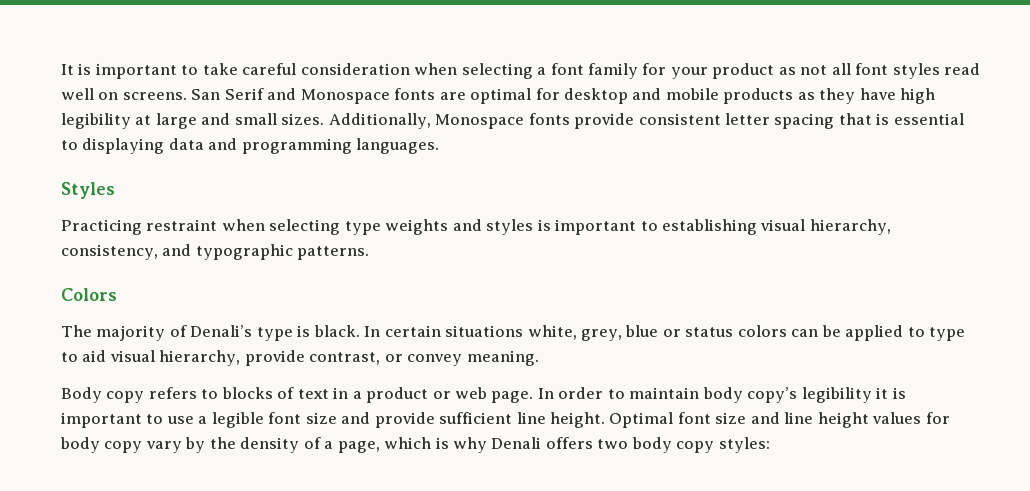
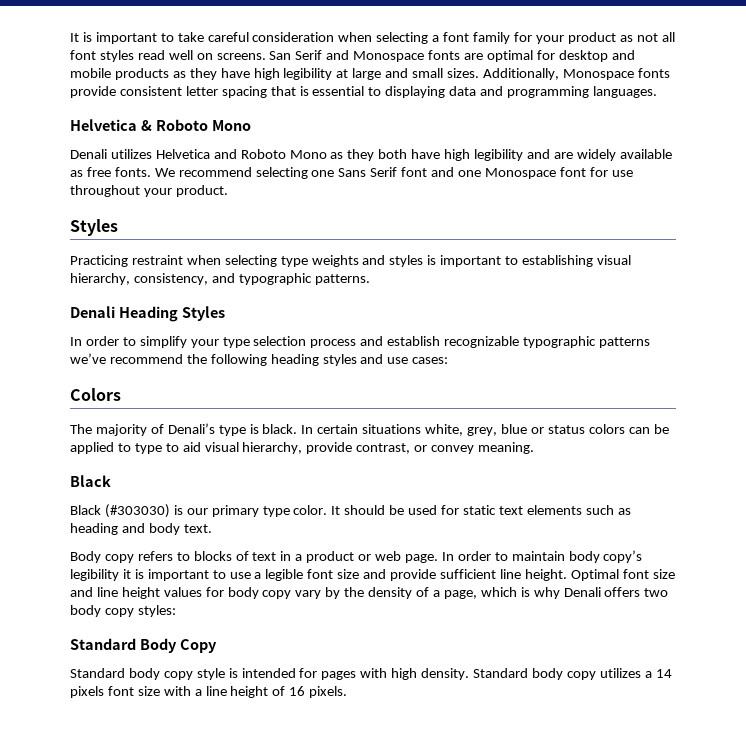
(440, 146) none -> [70,119,251,131] [70,149,672,161] [70,167,633,179] [70,185,228,197] // Helvetica & Roboto Mono // Denali utilizes Helvetica and Roboto Mono as they both have high legibility and are widely available as free fonts. We recommend selecting one Sans Serif font and one Monospace font for use throughout your product.
(370, 253) none -> [70,306,225,322] [70,336,650,348] [70,353,449,366] // Denali Heading Styles // In order to simplify your type selection process and establish recognizable typographic patterns we’ve recommend the following heading styles and use cases:
(539, 358) none -> [70,475,111,487] [70,504,631,518] [70,523,212,535] // Black // Black (#303030) is our primary type color. It should be used for static text elements such as heading and body text.
(770, 445) none -> [70,638,217,653] [70,668,672,680] [70,686,348,698] // Standard Body Copy // Standard body copy style is intended for pages with high density. Standard body copy utilizes a 14 pixels font size with a line height of 16 pixels.

